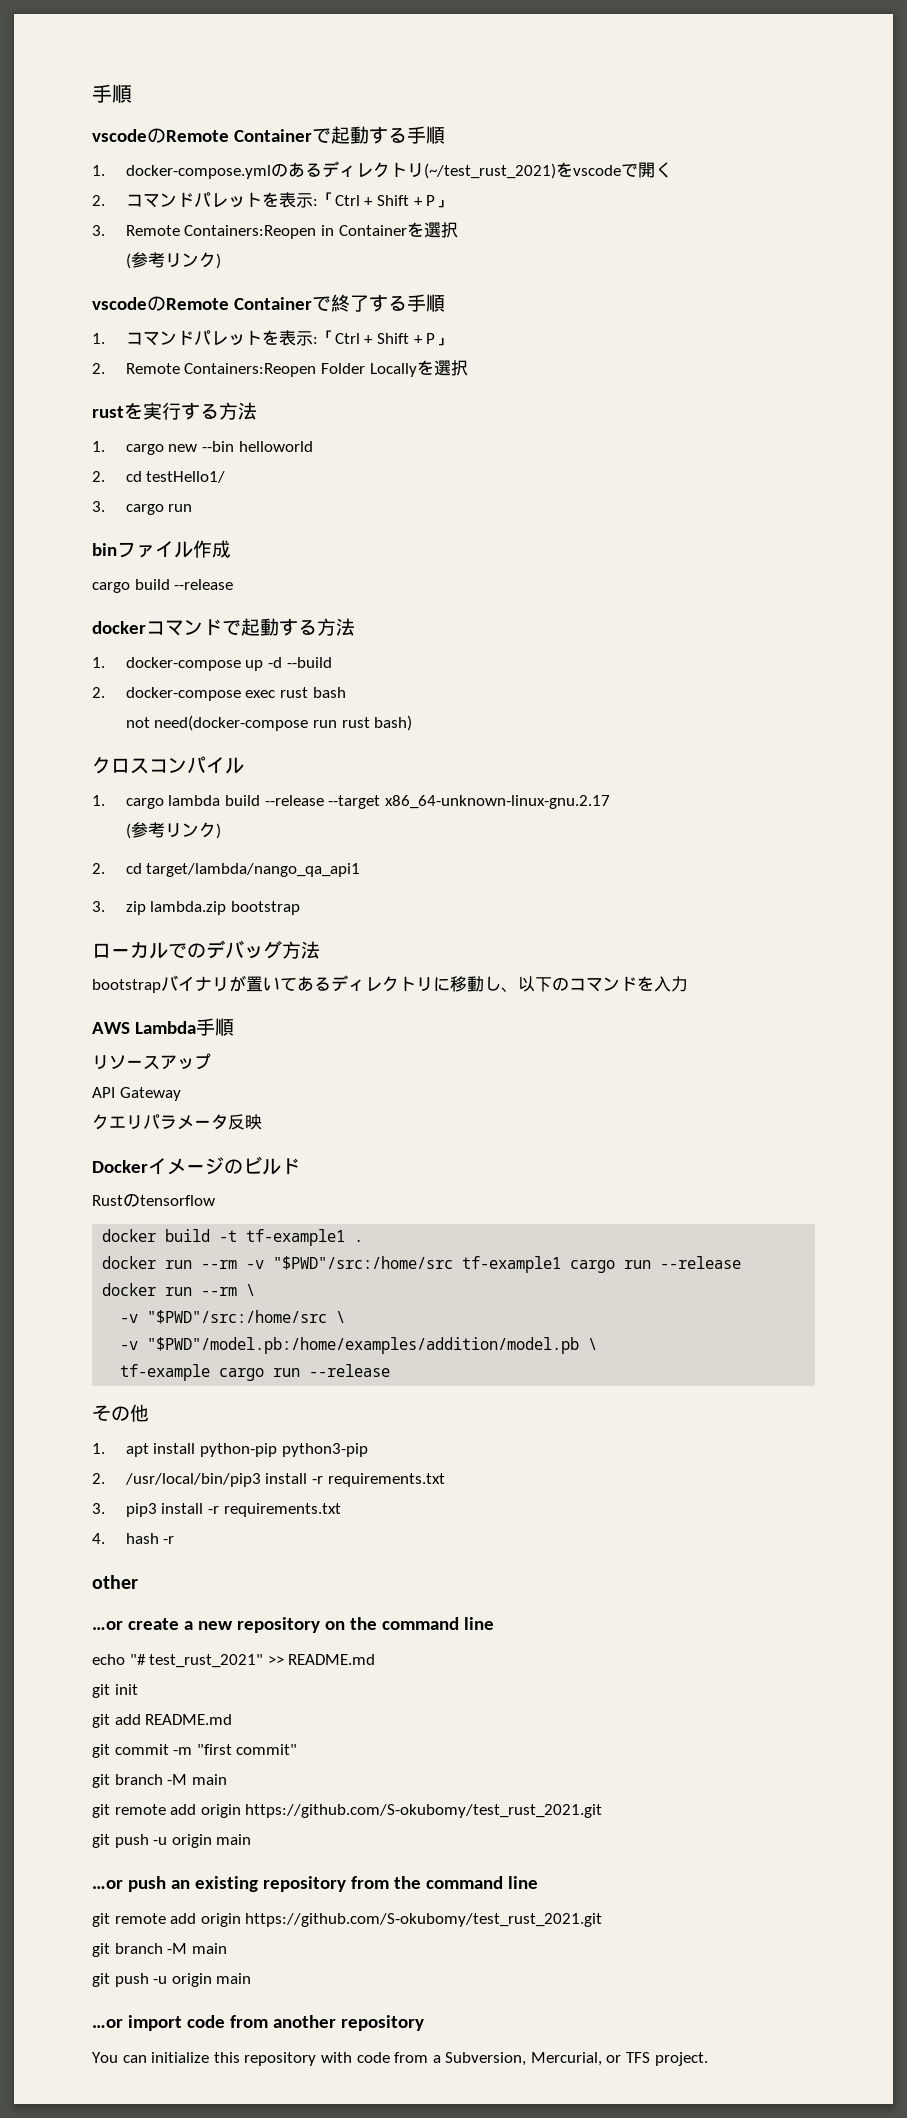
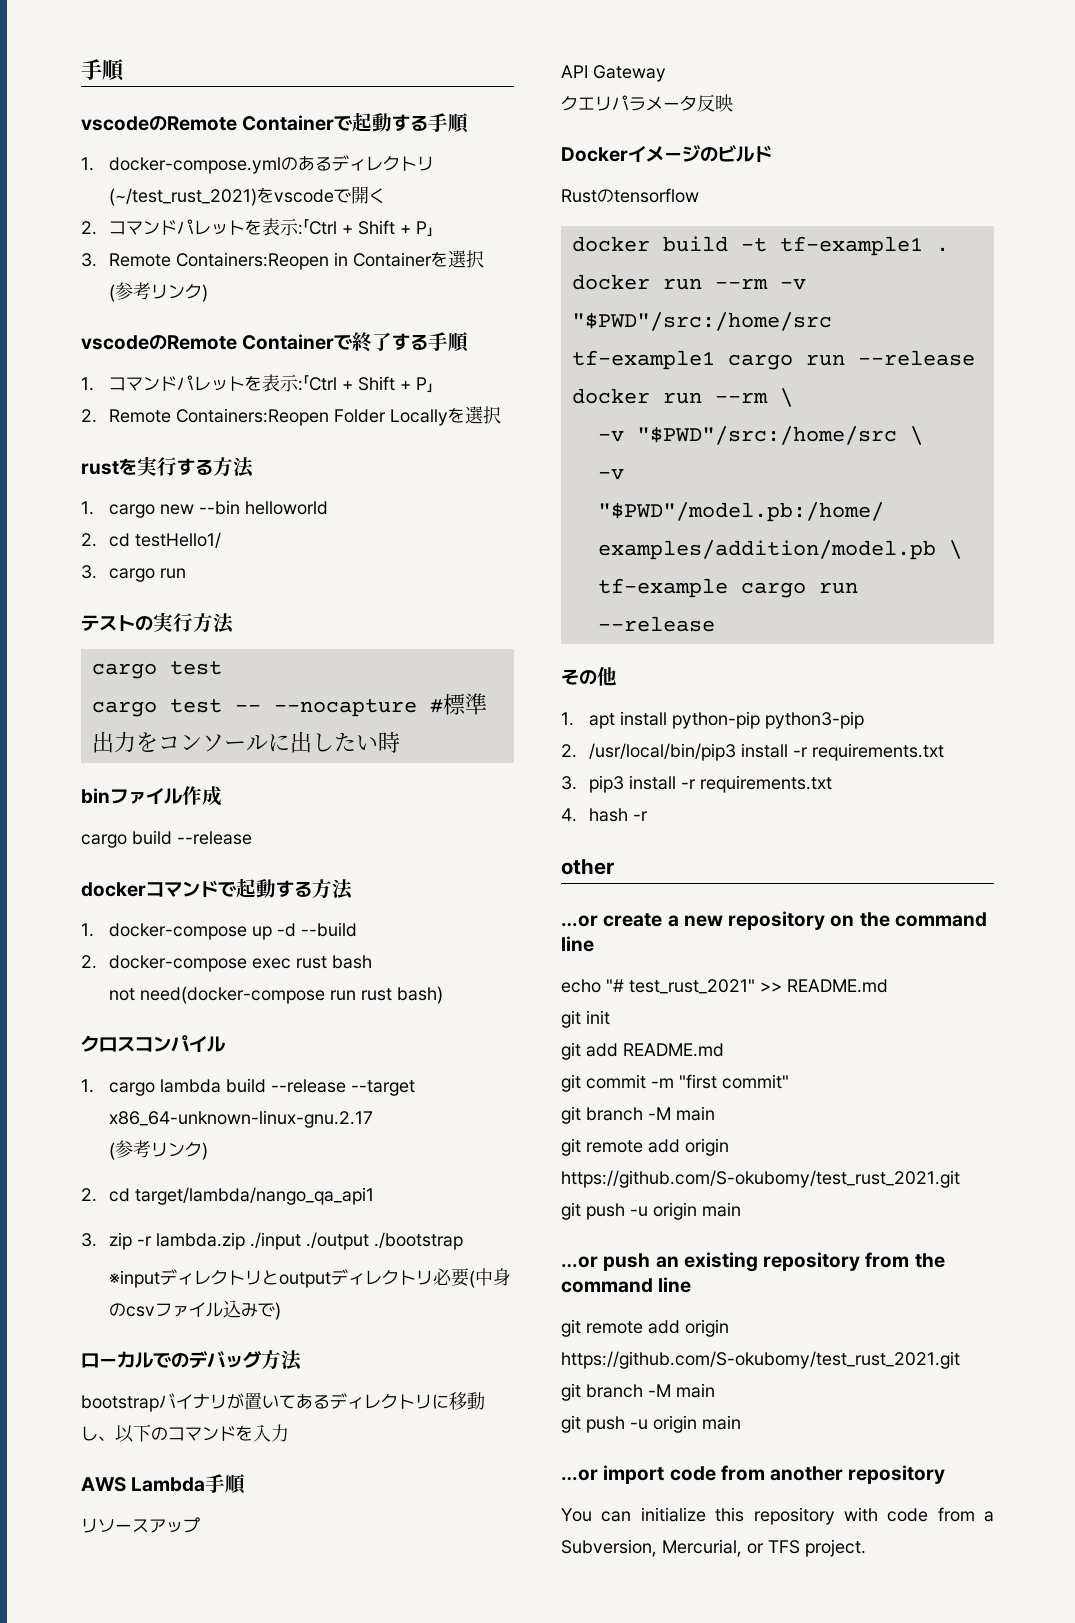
(193, 508) none -> [81,612,234,634] [91,661,222,679] [91,693,487,717] [91,731,400,753] // テストの実行方法 // cargo test // cargo test -- --nocapture #標準出力をコンソールに出したい時
[150,901,300,915] lambda.zip bootstrap -> [136,1232,463,1250] [108,1268,511,1288] [108,1300,281,1320] -r lambda.zip ./input ./output ./bootstrap // ※inputディレクトリとoutputディレクトリ必要(中身のcsvファイル込みで)

